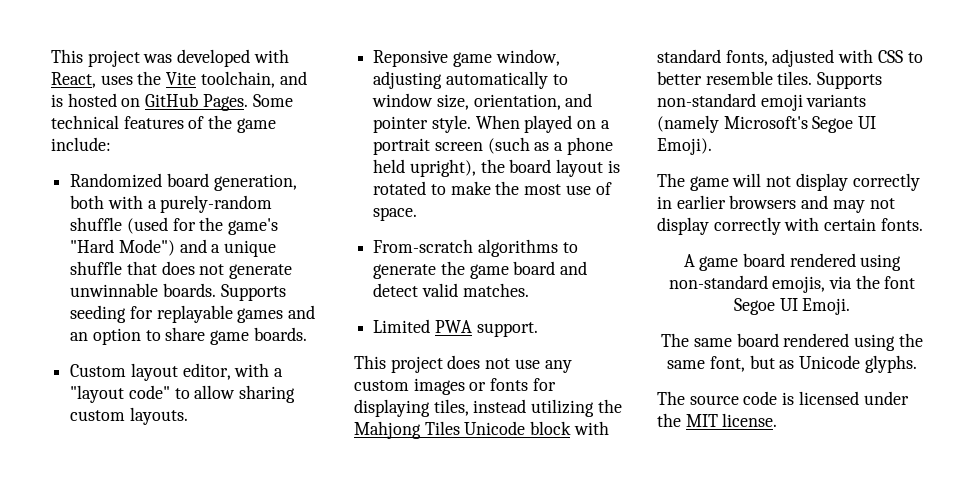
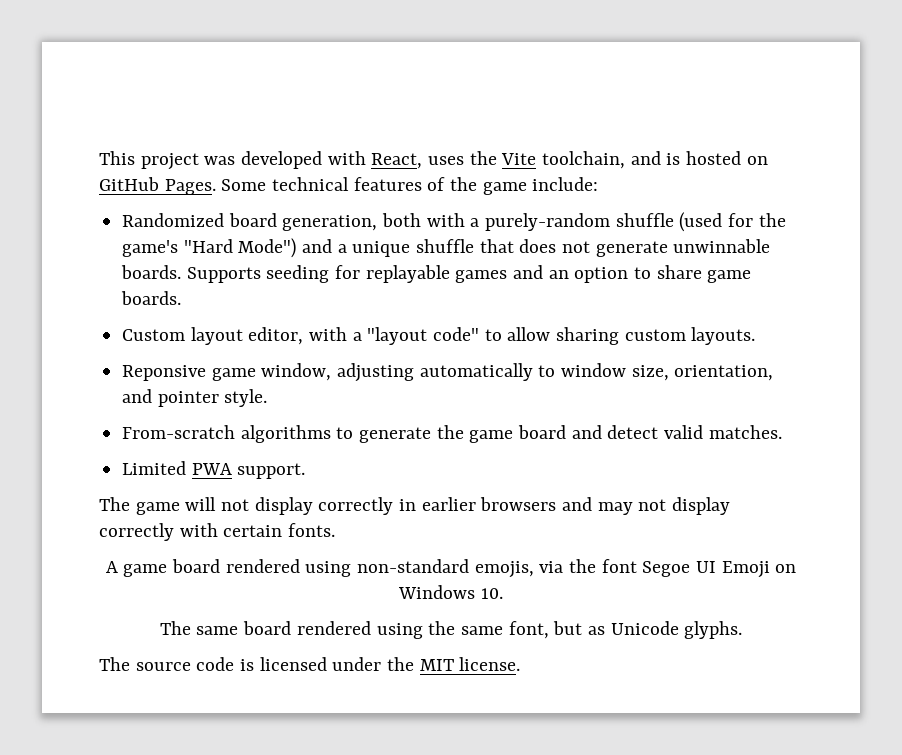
[475,115,610,133] [373,137,613,155] [373,159,620,177] [373,181,612,195] [373,207,418,221] When played on a portrait screen (such as a phone held upright), the board layout is rotated to make the most use of space. -> (268, 398) none
[354,355,572,373] [354,378,556,395] [354,399,622,417] [354,421,609,439] [657,49,923,67] [657,71,883,89] [657,93,867,111] [657,115,877,133] [657,138,712,155] // This project does not use any custom images or fonts for displaying tiles, instead utilizing the Mahjong Tiles Unicode block with standard fonts, adjusted with CSS to better resemble tiles. Supports non-standard emoji variants (namely Microsoft's Segoe UI Emoji). -> (306, 471) none
[802,298,851,315] Emoji. -> [721,561,797,578] [398,585,503,599] Emoji on Windows 10.

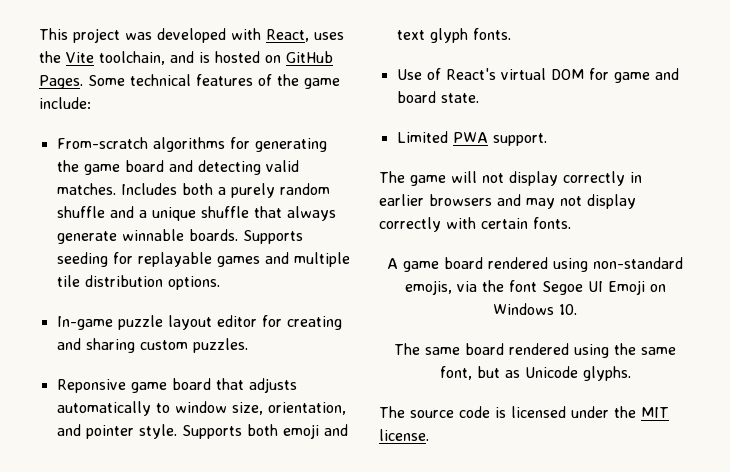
[122,212,786,232] [122,238,297,258] Randomized board generation, both with a purely-random shuffle (used for the game's "Hard Mode") -> [56,137,327,152] [56,160,299,175] [56,183,330,198] [56,206,105,218] From-scratch algorithms for generating the game board and detecting valid matches. Includes both a purely random shuffle
[519,239,771,257] does not generate unwinnable -> [286,206,336,221] [56,229,184,244] always generate winnable
[548,265,752,283] [121,291,182,305] [122,327,551,345] an option to share game boards. // Custom layout editor, with a "layout code" to allow -> [293,252,350,267] [56,275,220,290] [56,315,342,330] [56,338,81,350] multiple tile distribution options. // In-game puzzle layout editor for creating and
[691,327,756,345] layouts. -> [192,338,248,353] puzzles.
[261,363,415,382] window, adjusting -> [171,378,297,393] board that adjusts
[122,425,782,443] // From-scratch algorithms to generate the game board and detect valid matches. -> [181,424,348,439] [396,28,511,43] [396,68,679,83] [396,91,479,103] Supports both emoji and text glyph fonts. // Use of React's virtual DOM for game and board state.

